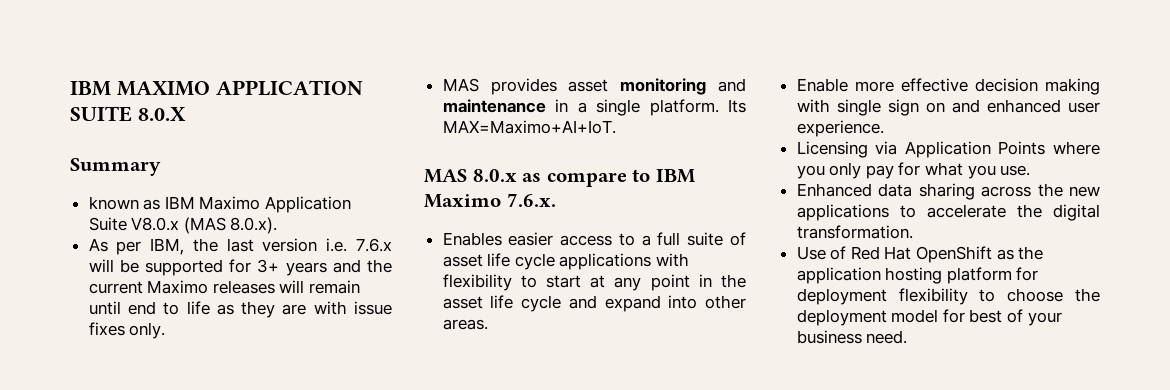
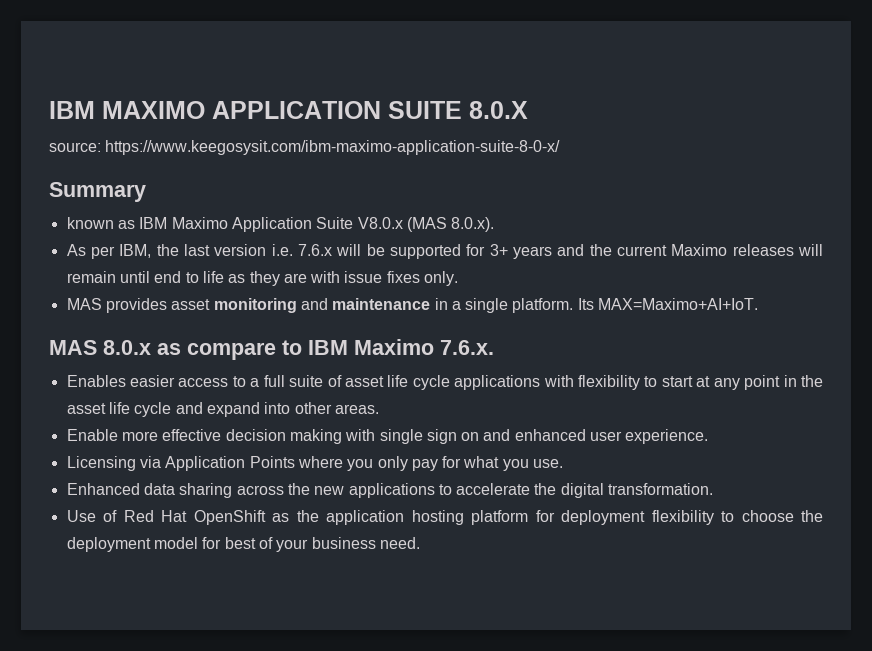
(186, 114) none -> [49,140,561,155] // source: https://www.keegosysit.com/ibm-maximo-application-suite-8-0-x/

